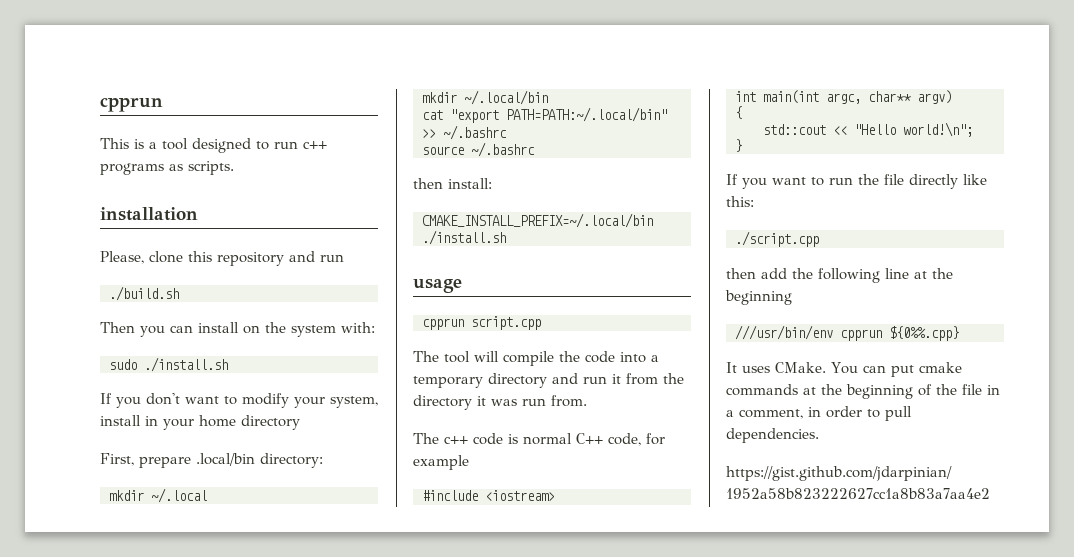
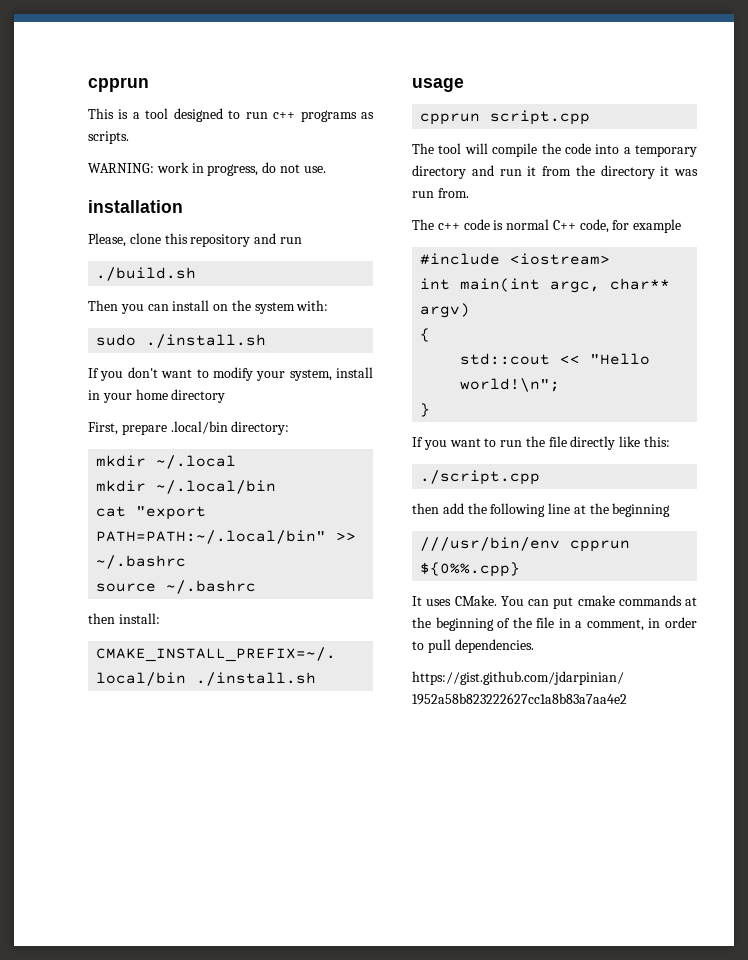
(234, 168) none -> [88,162,326,176] // WARNING: work in progress, do not use.

